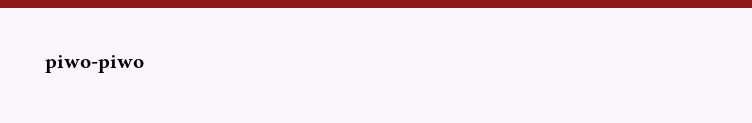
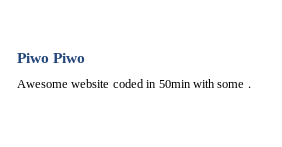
[45,55,144,73] piwo-piwo -> [17,53,86,63] [17,79,251,88] Piwo Piwo // Awesome website coded in 50min with some .

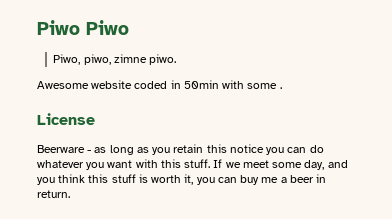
(86, 58) none -> [53,54,177,65] // Piwo, piwo, zimne piwo.
(251, 87) none -> [37,113,95,125] [37,144,324,155] [37,159,348,170] [37,174,327,185] [37,190,70,198] // License // Beerware - as long as you retain this notice you can do whatever you want with this stuff. If we meet some day, and you think this stuff is worth it, you can buy me a beer in return.

